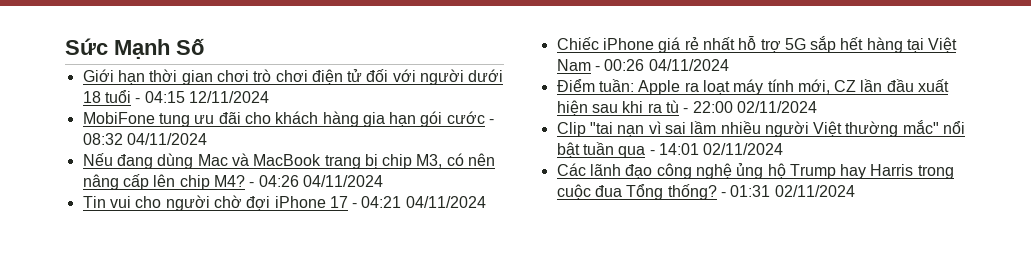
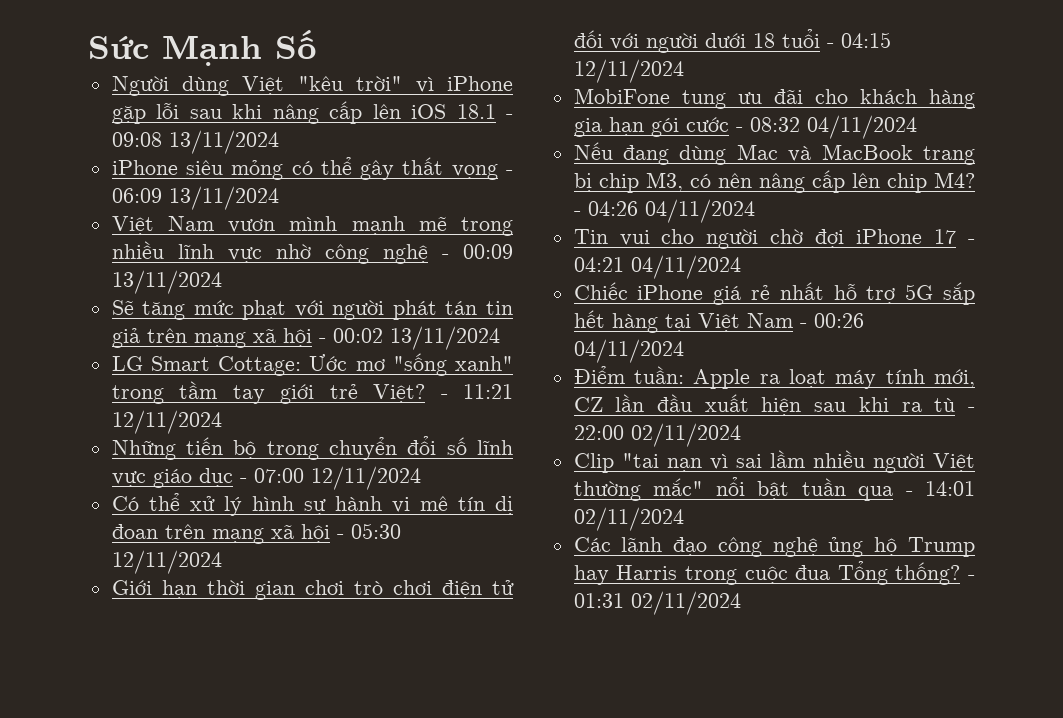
(204, 46) none -> [111,76,513,96] [111,101,514,124] [111,130,279,154] [111,157,513,180] [111,186,279,210] [111,216,513,236] [111,241,513,264] [111,270,222,294] [111,300,513,320] [111,326,500,350] [111,353,513,376] [111,381,513,404] [111,410,222,434] [111,436,513,460] [111,466,421,490] [111,493,514,516] [111,523,401,544] [111,550,222,574] // Người dùng Việt "kêu trời" vì iPhone gặp lỗi sau khi nâng cấp lên iOS 18.1 - 09:08 13/11/2024 // iPhone siêu mỏng có thể gây thất vọng - 06:09 13/11/2024 // Việt Nam vươn mình mạnh mẽ trong nhiều lĩnh vực nhờ công nghệ - 00:09 13/11/2024 // Sẽ tăng mức phạt với người phát tán tin giả trên mạng xã hội - 00:02 13/11/2024 // LG Smart Cottage: Ước mơ "sống xanh" trong tầm tay giới trẻ Việt? - 11:21 12/11/2024 // Những tiến bộ trong chuyển đổi số lĩnh vực giáo dục - 07:00 12/11/2024 // Có thể xử lý hình sự hành vi mê tín dị đoan trên mạng xã hội - 05:30 12/11/2024

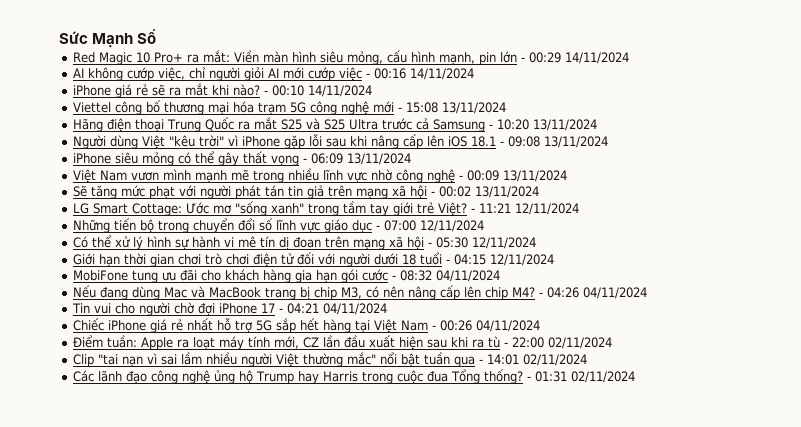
(317, 44) none -> [72,50,629,65] [72,67,474,81] [72,83,372,98] [72,100,506,115] [72,117,597,132] // Red Magic 10 Pro+ ra mắt: Viền màn hình siêu mỏng, cấu hình mạnh, pin lớn - 00:29 14/11/2024 // AI không cướp việc, chỉ người giỏi AI mới cướp việc - 00:16 14/11/2024 // iPhone giá rẻ sẽ ra mắt khi nào? - 00:10 14/11/2024 // Viettel công bố thương mại hóa trạm 5G công nghệ mới - 15:08 13/11/2024 // Hãng điện thoại Trung Quốc ra mắt S25 và S25 Ultra trước cả Samsung - 10:20 13/11/2024

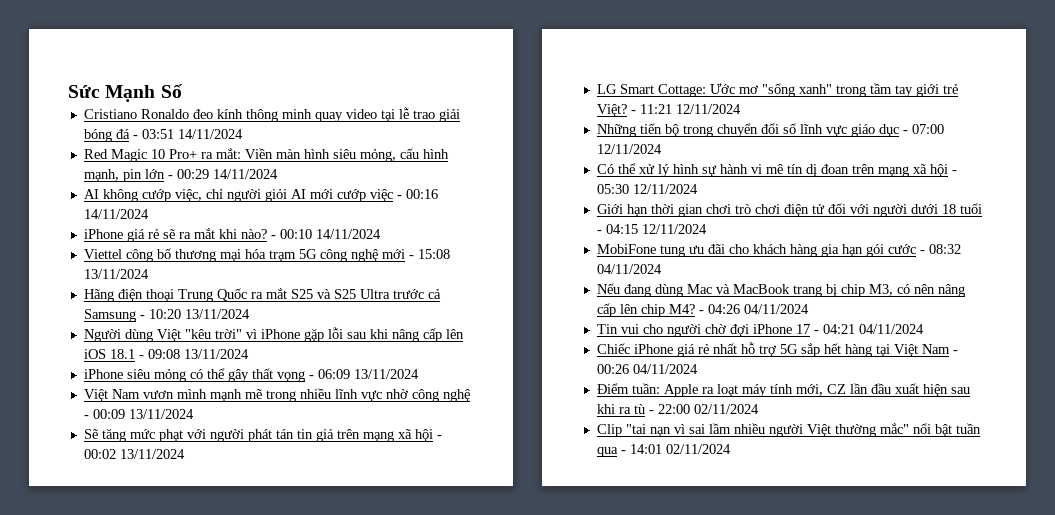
(157, 36) none -> [83,107,460,122] [83,129,243,142] // Cristiano Ronaldo đeo kính thông minh quay video tại lễ trao giải bóng đá - 03:51 14/11/2024
[72,369,635,384] // Các lãnh đạo công nghệ ủng hộ Trump hay Harris trong cuộc đua Tổng thống? - 01:31 02/11/2024 -> (731, 449) none

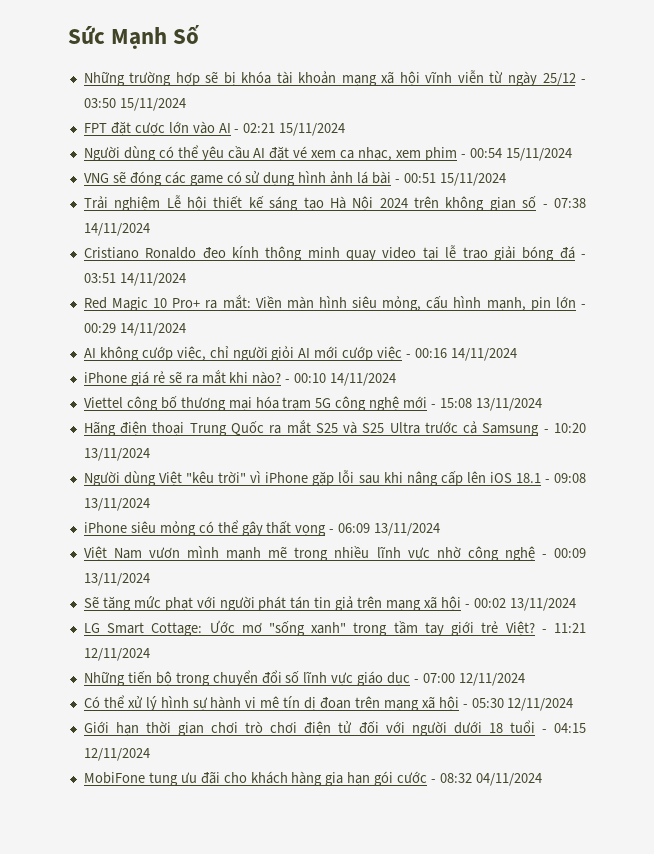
(182, 91) none -> [83,70,587,86] [83,98,186,111] [83,121,346,136] [83,145,572,161] [83,171,506,186] [83,195,587,211] [83,223,150,236] // Những trường hợp sẽ bị khóa tài khoản mạng xã hội vĩnh viễn từ ngày 25/12 - 03:50 15/11/2024 // FPT đặt cược lớn vào AI - 02:21 15/11/2024 // Người dùng có thể yêu cầu AI đặt vé xem ca nhạc, xem phim - 00:54 15/11/2024 // VNG sẽ đóng các game có sử dụng hình ảnh lá bài - 00:51 15/11/2024 // Trải nghiệm Lễ hội thiết kế sáng tạo Hà Nội 2024 trên không gian số - 07:38 14/11/2024
[596,283,965,297] [596,303,809,317] [596,324,924,337] [596,342,958,357] [596,364,698,374] [596,383,970,397] [596,404,759,414] [596,423,981,437] [596,444,731,457] // Nếu đang dùng Mac và MacBook trang bị chip M3, có nên nâng cấp lên chip M4? - 04:26 04/11/2024 // Tin vui cho người chờ đợi iPhone 17 - 04:21 04/11/2024 // Chiếc iPhone giá rẻ nhất hỗ trợ 5G sắp hết hàng tại Việt Nam - 00:26 04/11/2024 // Điểm tuần: Apple ra loạt máy tính mới, CZ lần đầu xuất hiện sau khi ra tù - 22:00 02/11/2024 // Clip "tai nạn vì sai lầm nhiều người Việt thường mắc" nổi bật tuần qua - 14:01 02/11/2024 -> (542, 779) none

